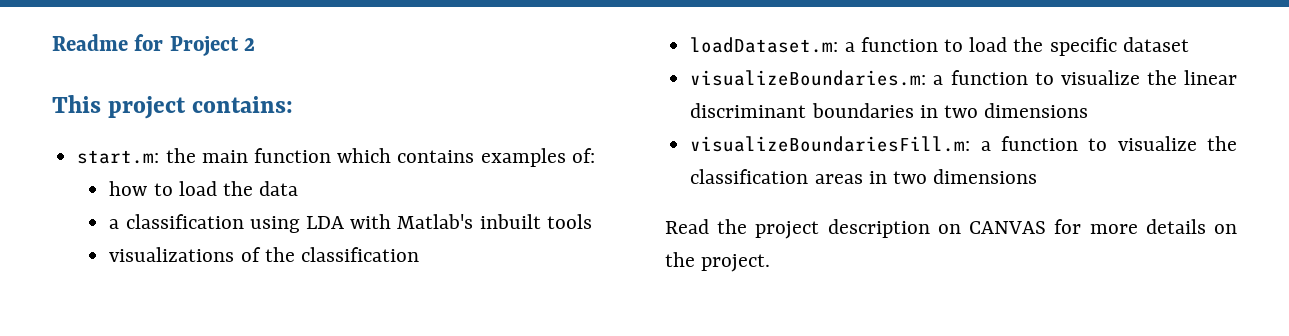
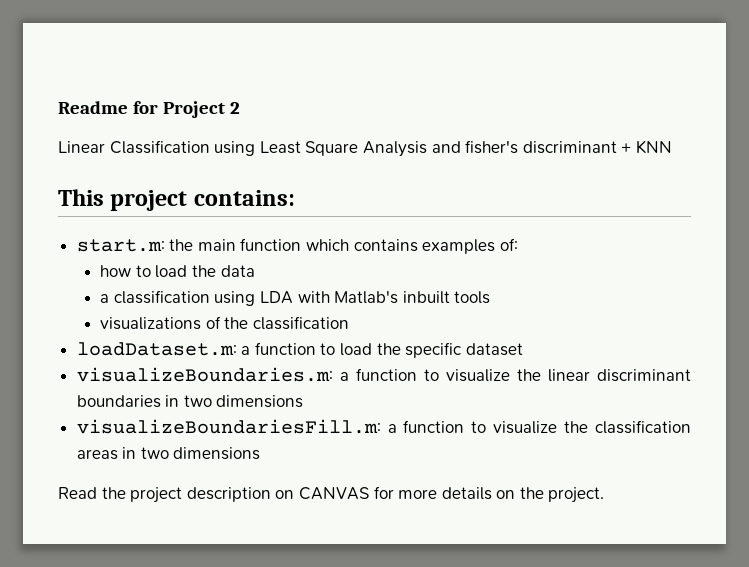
(256, 44) none -> [58,140,672,157] // Linear Classification using Least Square Analysis and fisher's discriminant + KNN

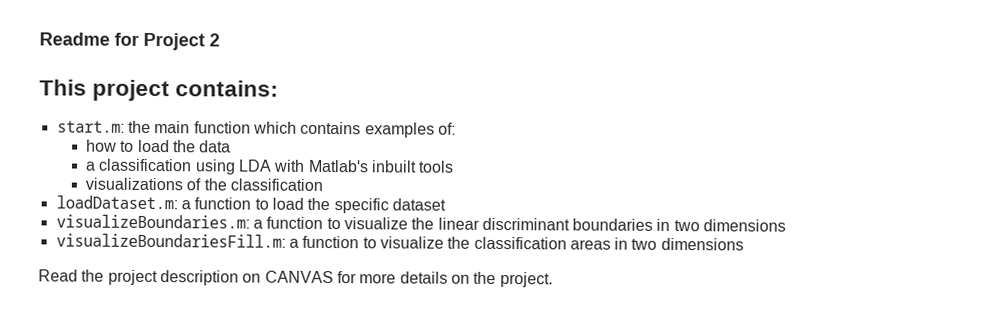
[58,140,672,157] // Linear Classification using Least Square Analysis and fisher's discriminant + KNN -> (220, 40) none

